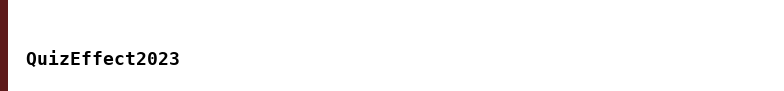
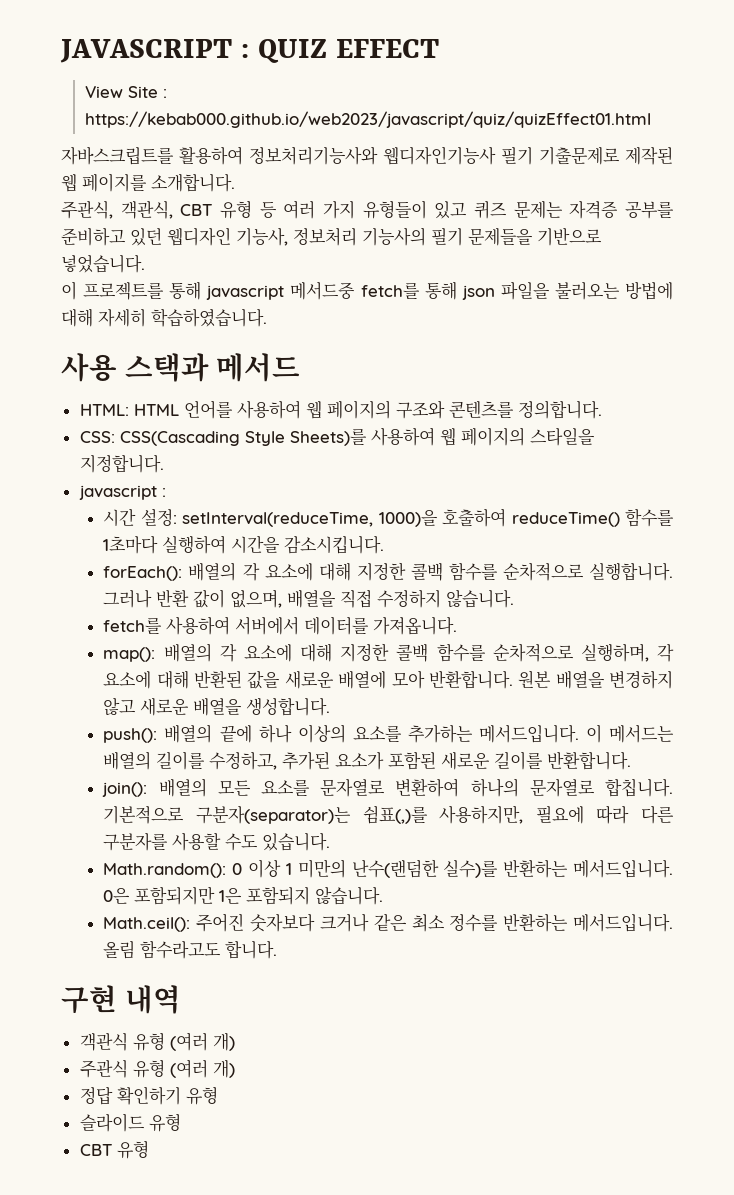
[26,50,180,67] QuizEffect2023 -> [60,39,439,63] [84,86,167,98] [84,111,651,128] [61,146,673,165] [61,173,235,192] [61,200,674,219] [61,227,602,246] [61,255,145,273] [61,281,674,300] [61,308,267,327] [61,353,301,382] [79,400,602,419] [79,427,595,446] [79,455,164,473] [78,485,166,500] [103,508,674,527] [103,535,385,554] [103,562,673,581] [103,589,515,608] [103,616,458,635] [103,643,674,662] [103,670,673,689] [103,697,331,716] [103,724,674,743] [103,751,632,770] [102,778,673,797] [103,805,674,824] [103,832,331,851] [103,859,673,878] [103,886,384,905] [103,913,673,932] [103,940,278,959] [61,985,181,1014] [79,1032,235,1051] [79,1059,235,1078] [79,1086,218,1105] [79,1113,181,1132] [79,1140,149,1159] JAVASCRIPT : QUIZ EFFECT // View Site : https://kebab000.github.io/web2023/javascript/quiz/quizEffect01.html // 자바스크립트를 활용하여 정보처리기능사와 웹디자인기능사 필기 기출문제로 제작된 웹 페이지를 소개합니다. // 주관식, 객관식, CBT 유형 등 여러 가지 유형들이 있고 퀴즈 문제는 자격증 공부를 준비하고 있던 웹디자인 기능사, 정보처리 기능사의 필기 문제들을 기반으로 넣었습니다. // 이 프로젝트를 통해 javascript 메서드중 fetch를 통해 json 파일을 불러오는 방법에 대해 자세히 학습하였습니다. // 사용 스택과 메서드 // HTML: HTML 언어를 사용하여 웹 페이지의 구조와 콘텐츠를 정의합니다. // CSS: CSS(Cascading Style Sheets)를 사용하여 웹 페이지의 스타일을 지정합니다. // javascript : // 시간 설정: setInterval(reduceTime, 1000)을 호출하여 reduceTime() 함수를 1초마다 실행하여 시간을 감소시킵니다. // forEach(): 배열의 각 요소에 대해 지정한 콜백 함수를 순차적으로 실행합니다. 그러나 반환 값이 없으며, 배열을 직접 수정하지 않습니다. // fetch를 사용하여 서버에서 데이터를 가져옵니다. // map(): 배열의 각 요소에 대해 지정한 콜백 함수를 순차적으로 실행하며, 각 요소에 대해 반환된 값을 새로운 배열에 모아 반환합니다. 원본 배열을 변경하지 않고 새로운 배열을 생성합니다. // push(): 배열의 끝에 하나 이상의 요소를 추가하는 메서드입니다. 이 메서드는 배열의 길이를 수정하고, 추가된 요소가 포함된 새로운 길이를 반환합니다. // join(): 배열의 모든 요소를 문자열로 변환하여 하나의 문자열로 합칩니다. 기본적으로 구분자(separator)는 쉼표(,)를 사용하지만, 필요에 따라 다른 구분자를 사용할 수도 있습니다. // Math.random(): 0 이상 1 미만의 난수(랜덤한 실수)를 반환하는 메서드입니다. 0은 포함되지만 1은 포함되지 않습니다. // Math.ceil(): 주어진 숫자보다 크거나 같은 최소 정수를 반환하는 메서드입니다. 올림 함수라고도 합니다. // 구현 내역 // 객관식 유형 (여러 개) // 주관식 유형 (여러 개) // 정답 확인하기 유형 // 슬라이드 유형 // CBT 유형

